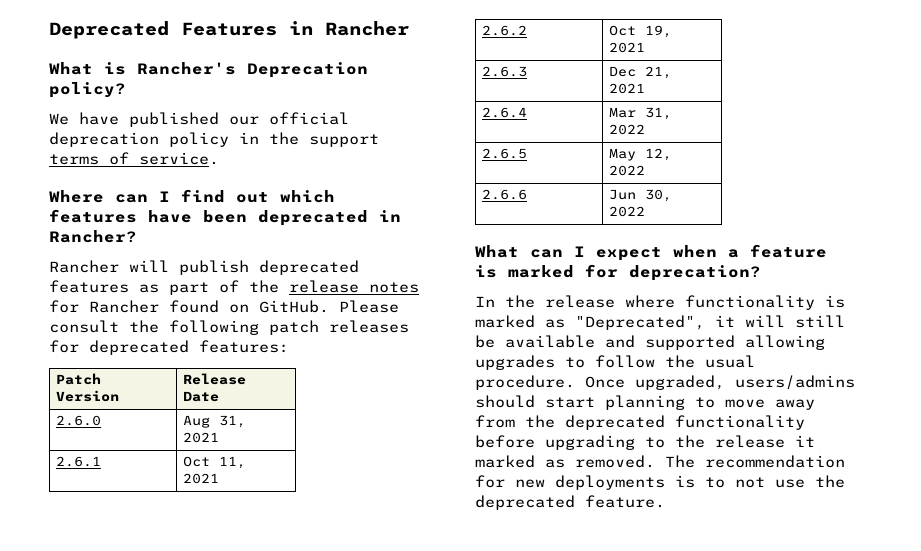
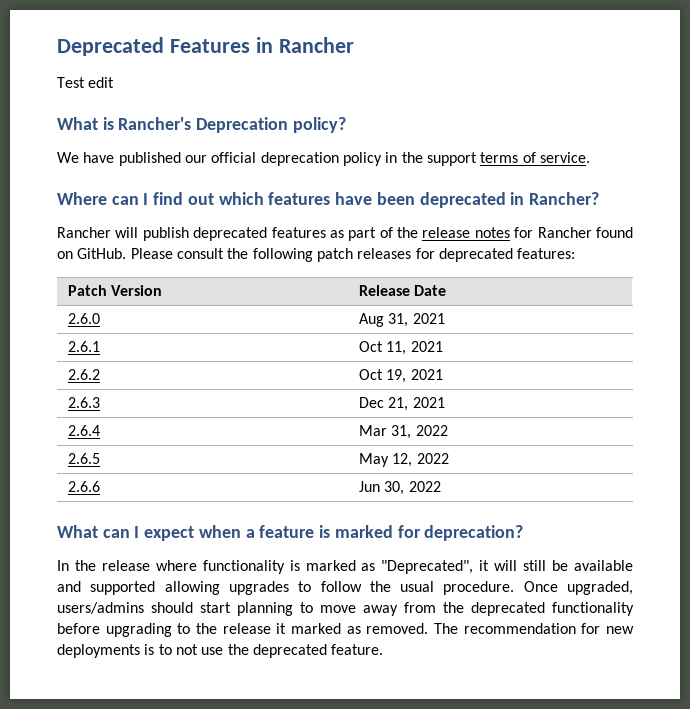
(409, 28) none -> [57,77,115,88] // Test edit

